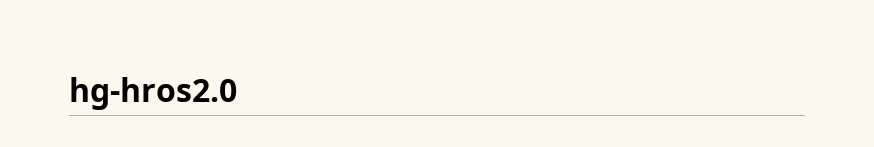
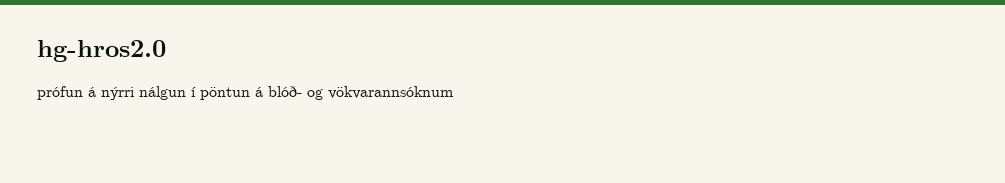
(237, 93) none -> [37,86,454,100] // prófun á nýrri nálgun í pöntun á blóð- og vökvarannsóknum

